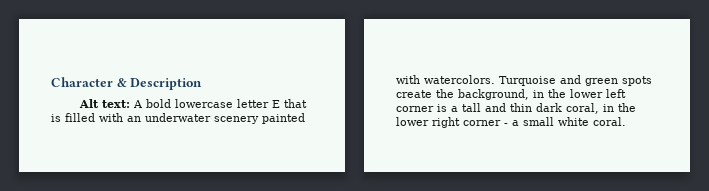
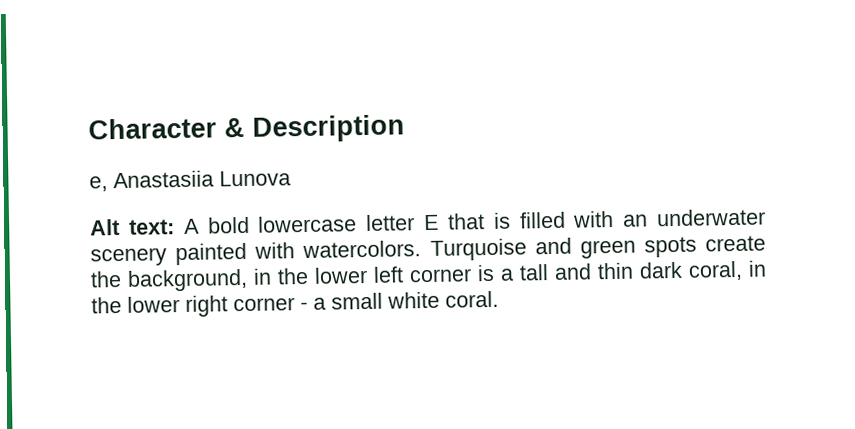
(203, 84) none -> [89,170,291,192] // e, Anastasiia Lunova

